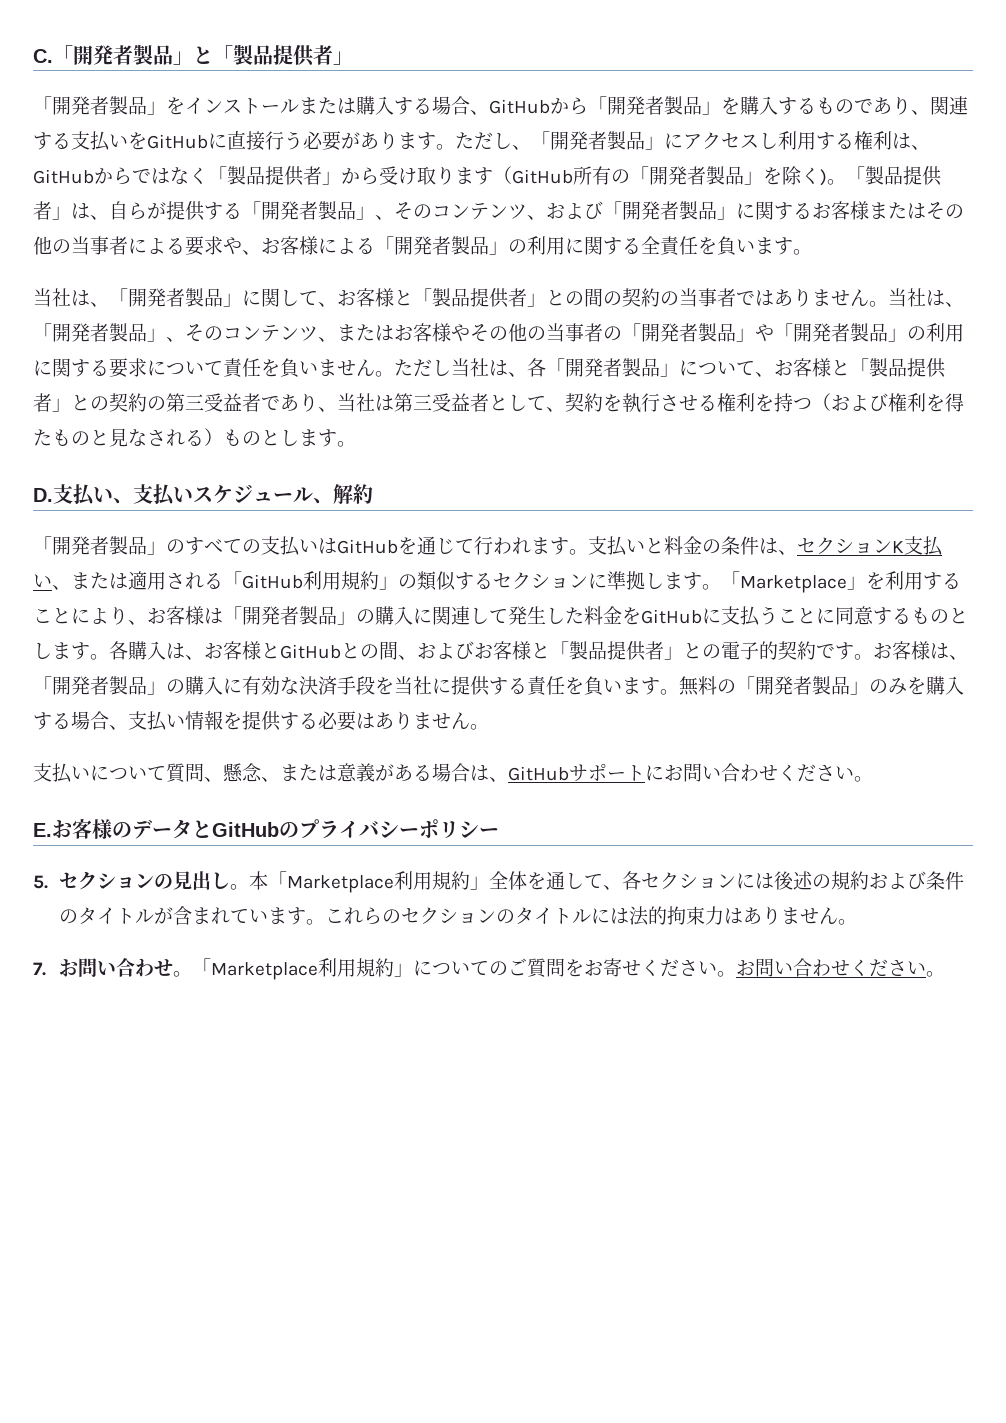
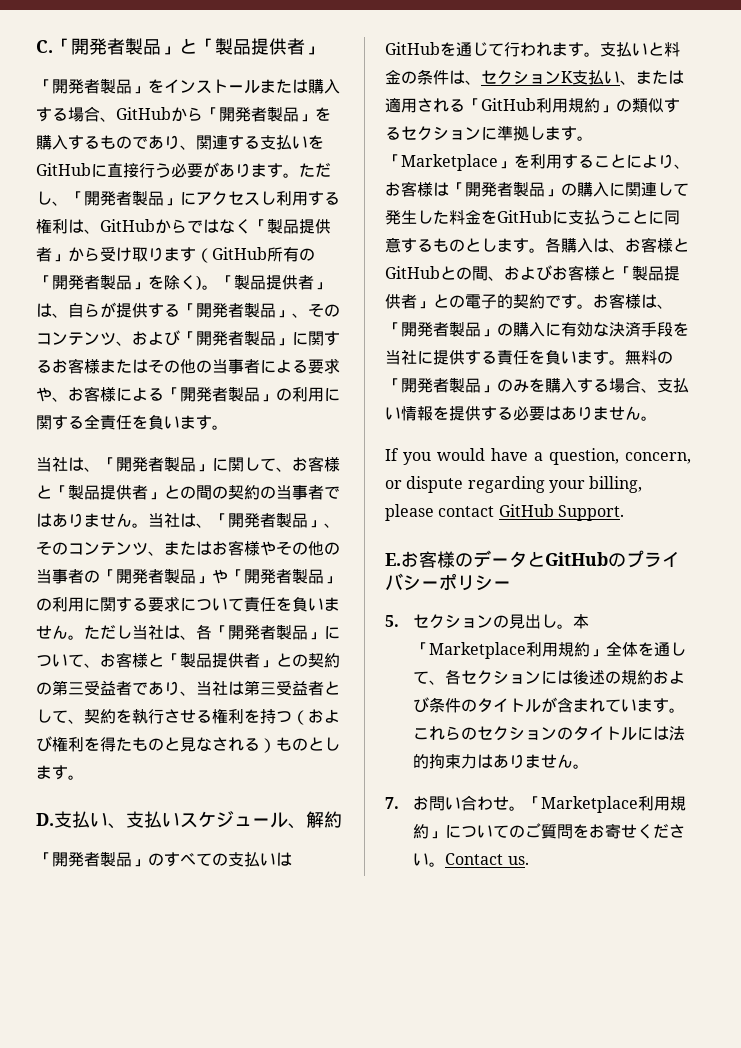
[33,763,873,783] 支払いについて質問、懸念、または意義がある場合は、GitHubサポートにお問い合わせください。 -> [385,448,691,465] [385,476,643,493] [385,504,624,521] If you would have a question, concern, or dispute regarding your billing, please contact GitHub Support.
[735,958,945,977] お問い合わせください。 -> [445,853,529,865] Contact us.

